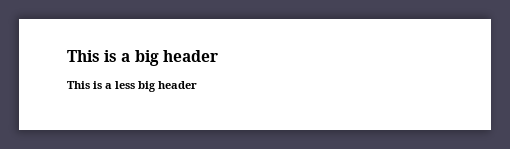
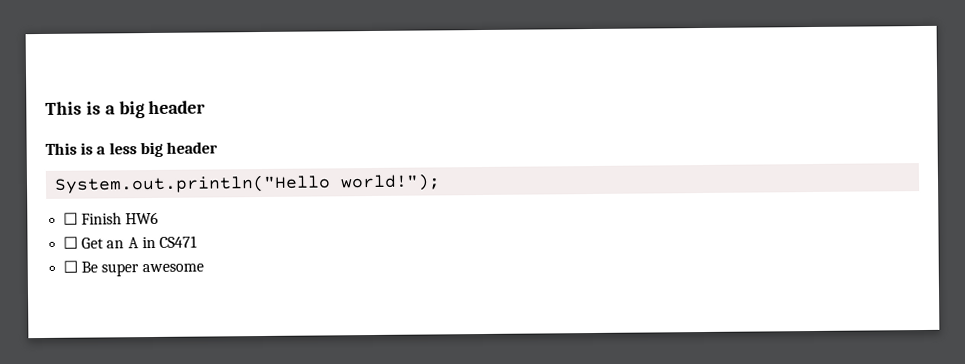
(197, 85) none -> [54,173,442,194] [63,211,160,225] [63,235,197,249] [63,260,204,277] // System.out.println("Hello world!"); // ☐ Finish HW6 // ☐ Get an A in CS471 // ☐ Be super awesome

